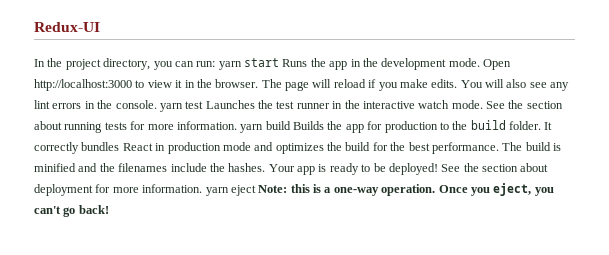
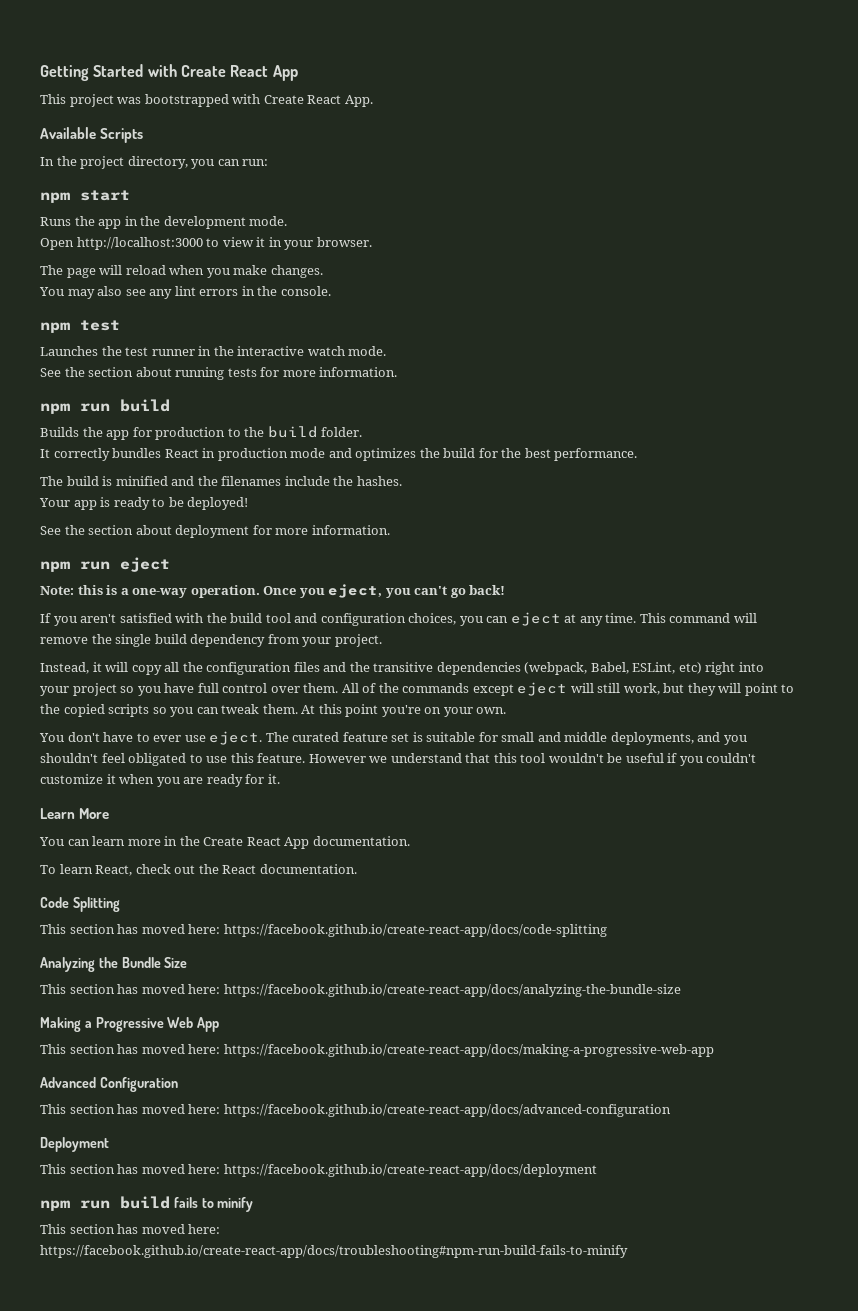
[34,22,100,32] Redux-UI -> [40,64,298,81] [40,94,373,107] [40,127,144,143] Getting Started with Create React App // This project was bootstrapped with Create React App. // Available Scripts
[218,61,242,70] yarn -> [40,192,70,203] // npm
(279, 62) none -> (130, 195) //
(480, 62) none -> (288, 221) //
[196,79,212,88] the -> [284,240,314,250] your
(259, 83) none -> (372, 242) //
[368,79,377,88] if -> [169,265,205,275] when
[431,79,504,88] edits. You will -> [270,265,323,278] [39,287,95,299] changes. // You may
[159,101,204,112] yarn test -> [40,320,120,333] // npm test //
(483, 104) none -> (387, 351) //
[240,121,291,133] yarn build -> [40,399,170,414] // npm run build //
(541, 125) none -> (363, 432) //
(499, 148) none -> (638, 454) //
(266, 167) none -> (402, 481) //
(438, 169) none -> (249, 503) //
[205,185,256,196] yarn eject -> [40,557,170,572] // npm run eject //
(109, 209) none -> [40,612,757,626] [40,634,382,647] [40,662,764,675] [40,682,795,696] [40,704,507,717] [39,731,747,745] [40,753,757,766] [40,774,280,787] [40,808,110,819] [39,836,410,849] [40,864,357,876] [40,897,120,912] [40,924,607,937] [40,957,188,972] [40,984,681,997] [40,1017,220,1032] [40,1044,714,1057] [40,1077,178,1092] [40,1104,671,1117] [40,1137,109,1152] [40,1164,597,1177] [40,1196,254,1212] [40,1224,221,1234] [40,1245,628,1258] // If you aren't satisfied with the build tool and configuration choices, you can eject at any time. This command will remove the single build dependency from your project. // Instead, it will copy all the configuration files and the transitive dependencies (webpack, Babel, ESLint, etc) right into your project so you have full control over them. All of the commands except eject will still work, but they will point to the copied scripts so you can tweak them. At this point you're on your own. // You don't have to ever use eject. The curated feature set is suitable for small and middle deployments, and you shouldn't feel obligated to use this feature. However we understand that this tool wouldn't be useful if you couldn't customize it when you are ready for it. // Learn More // You can learn more in the Create React App documentation. // To learn React, check out the React documentation. // Code Splitting // This section has moved here: https://facebook.github.io/create-react-app/docs/code-splitting // Analyzing the Bundle Size // This section has moved here: https://facebook.github.io/create-react-app/docs/analyzing-the-bundle-size // Making a Progressive Web App // This section has moved here: https://facebook.github.io/create-react-app/docs/making-a-progressive-web-app // Advanced Configuration // This section has moved here: https://facebook.github.io/create-react-app/docs/advanced-configuration // Deployment // This section has moved here: https://facebook.github.io/create-react-app/docs/deployment // npm run build fails to minify // This section has moved here: https://facebook.github.io/create-react-app/docs/troubleshooting#npm-run-build-fails-to-minify

